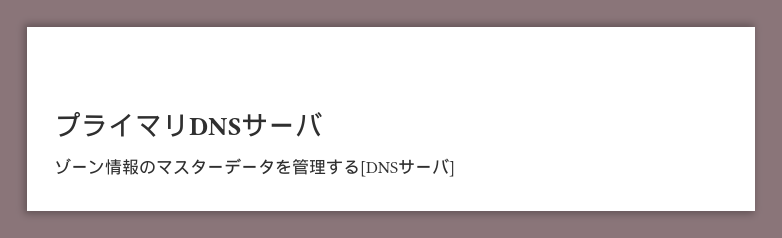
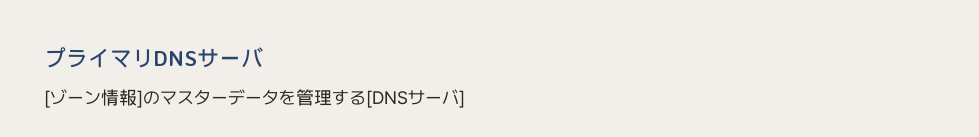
(322, 124) none -> [44,90,50,108] [
(139, 167) none -> [137,90,143,108] ]

